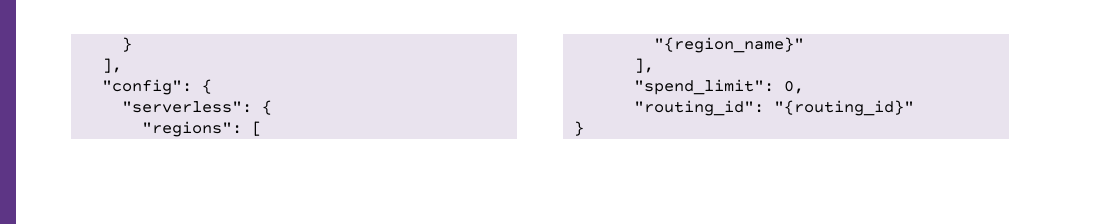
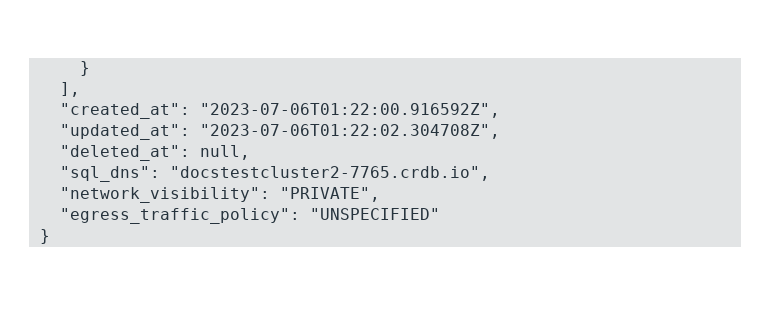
[101,79,212,95] [121,100,272,115] [141,121,262,137] [653,37,804,53] [633,58,654,73] [633,79,804,95] [633,100,914,116] "config": { // "serverless": { // "regions": [ // "{region_name}" // ], // "spend_limit": 0, // "routing_id": "{routing_id}" -> [59,103,500,119] [59,124,500,140] [59,145,250,161] [59,166,490,182] [59,187,380,203] [59,208,440,224] "created_at": "2023-07-06T01:22:00.916592Z", // "updated_at": "2023-07-06T01:22:02.304708Z", // "deleted_at": null, // "sql_dns": "docstestcluster2-7765.crdb.io", // "network_visibility": "PRIVATE", // "egress_traffic_policy": "UNSPECIFIED"

